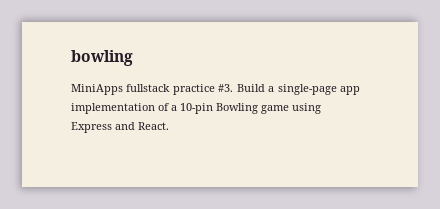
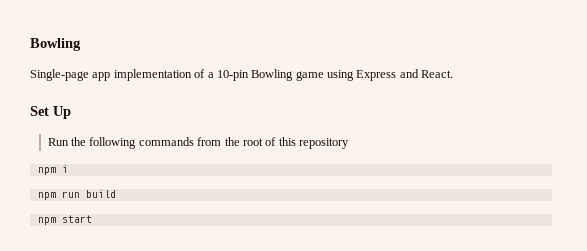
[71,50,133,66] [71,84,337,95] bowling // MiniApps fullstack practice #3. Build a single-page -> [30,38,81,51] [30,69,89,81] Bowling // Single-page
(169, 126) none -> [30,106,71,119] [47,137,350,149] [37,165,68,175] [37,190,116,200] [37,215,92,225] // Set Up // Run the following commands from the root of this repository // npm i // npm run build // npm start

